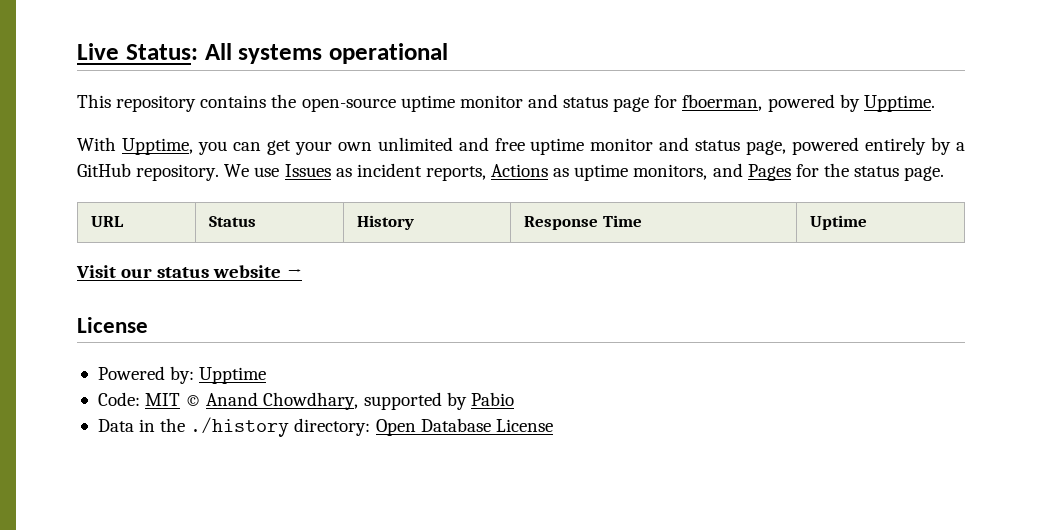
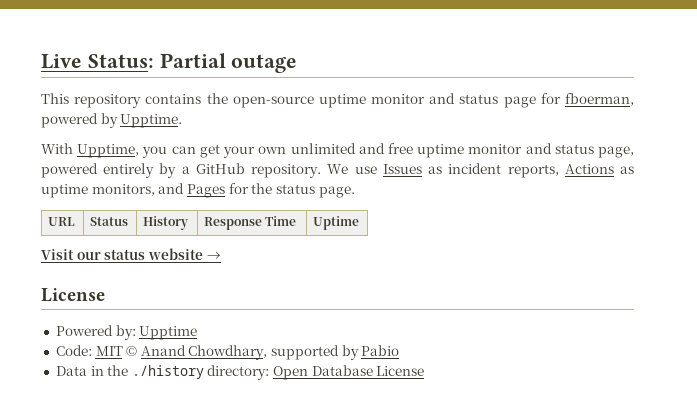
[204,43,448,64] All systems operational -> [159,53,298,73] Partial outage

